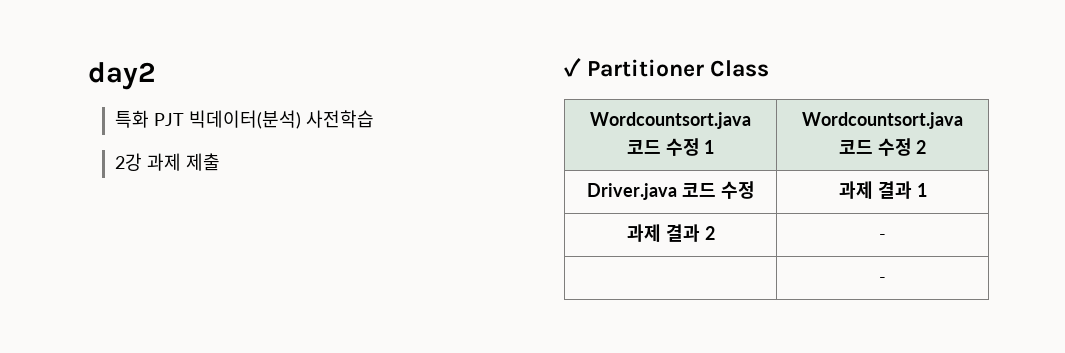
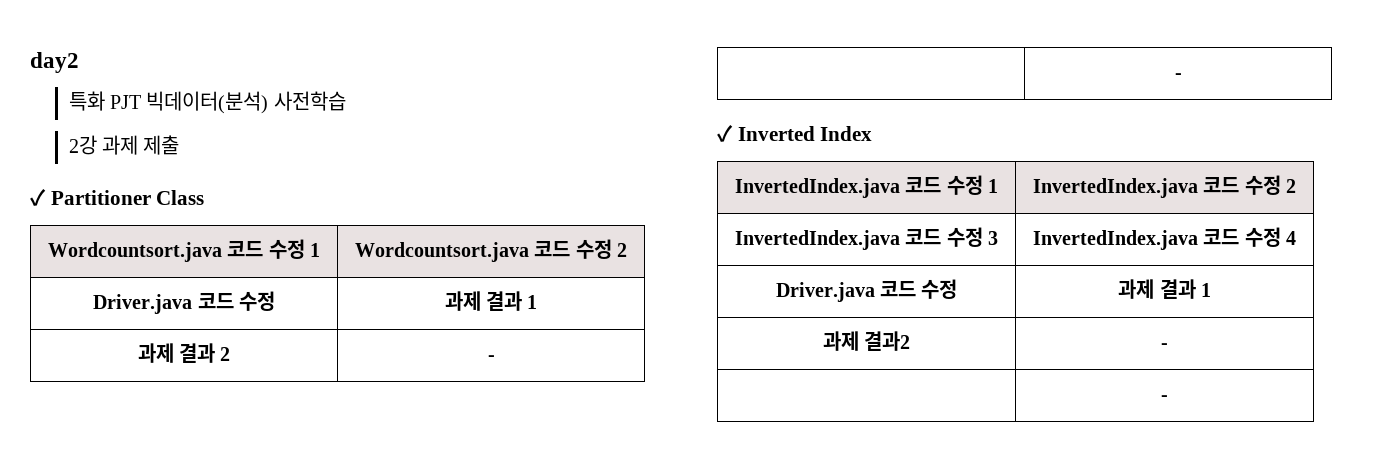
(886, 280) none -> [717,125,873,142] [734,175,999,198] [1032,175,1297,198] [734,227,999,250] [1032,227,1297,250] [775,279,958,302] [1118,279,1211,299] [822,331,911,351] [1161,343,1168,349] [1161,395,1168,401] // ✓ Inverted Index // InvertedIndex.java 코드 수정 1 | InvertedIndex.java 코드 수정 2 // InvertedIndex.java 코드 수정 3 | InvertedIndex.java 코드 수정 4 // Driver.java 코드 수정 | 과제 결과 1 // 과제 결과2 | - // | -

